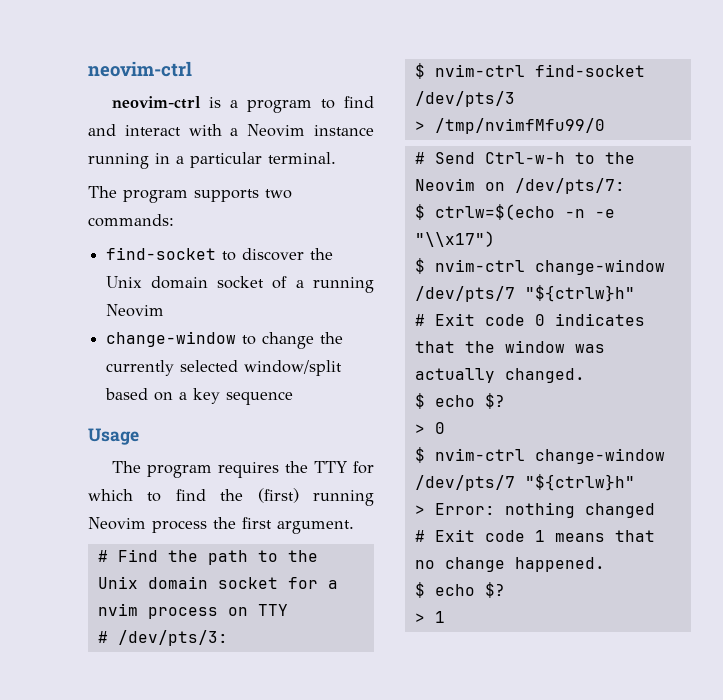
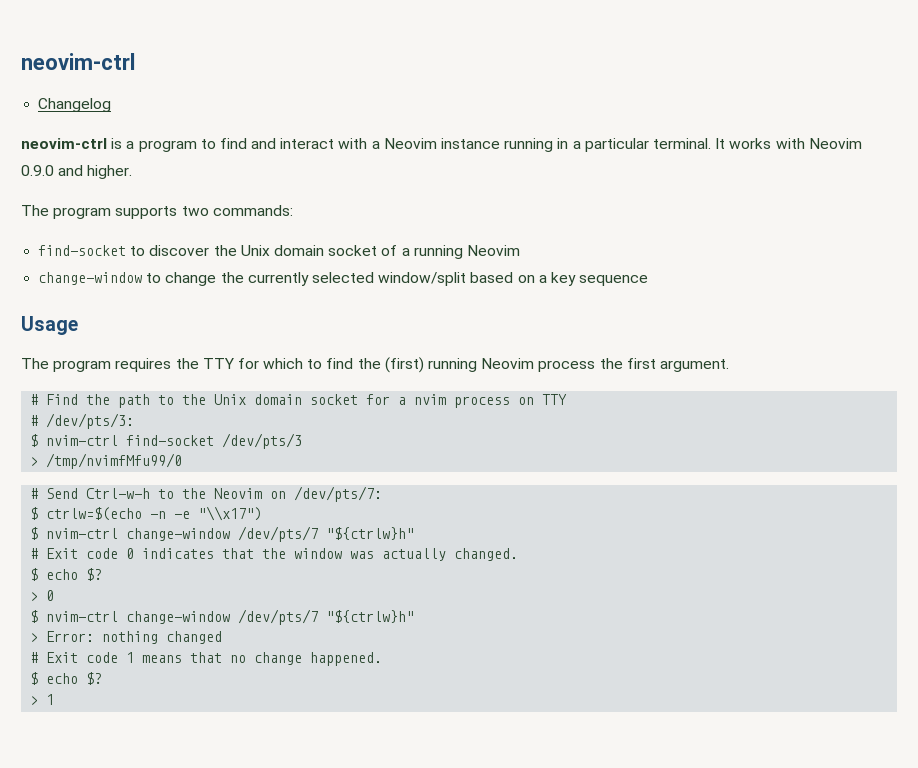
[88,61,192,77] neovim-ctrl -> [21,53,135,70] [38,98,112,112] neovim-ctrl // Changelog
(336, 158) none -> [715,138,862,149] [21,165,133,179] It works with Neovim 0.9.0 and higher.

